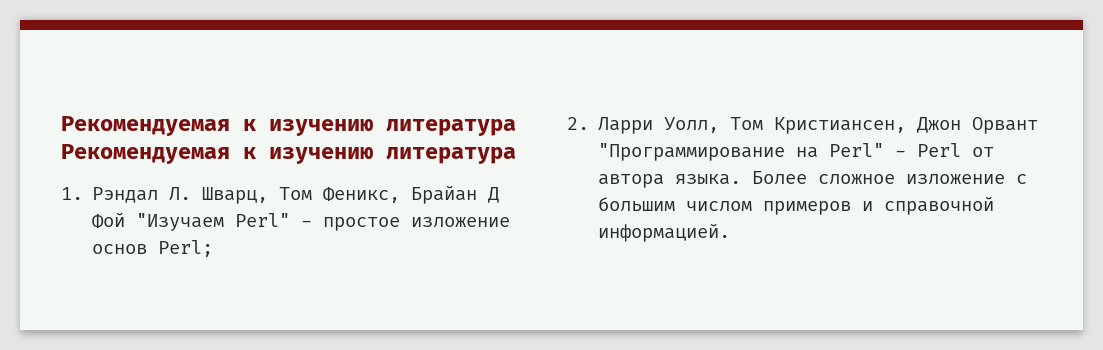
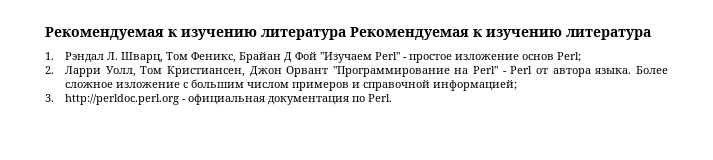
[598,223,731,242] информацией. -> [432,80,517,91] [45,94,392,105] информацией; // 3. http://perldoc.perl.org - официальная документация по Perl.

